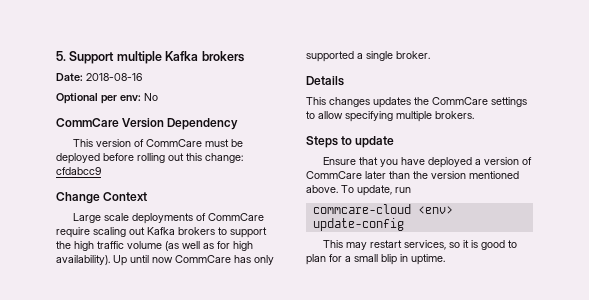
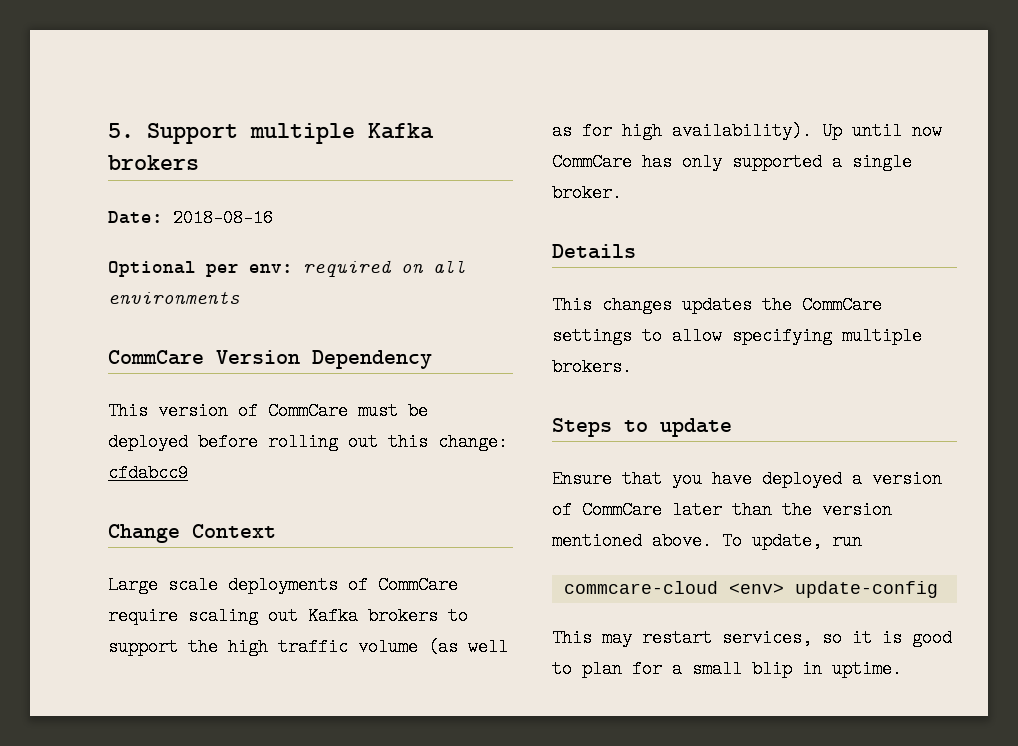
[144,93,158,101] No -> [303,260,466,277] [108,290,240,304] required on all environments

